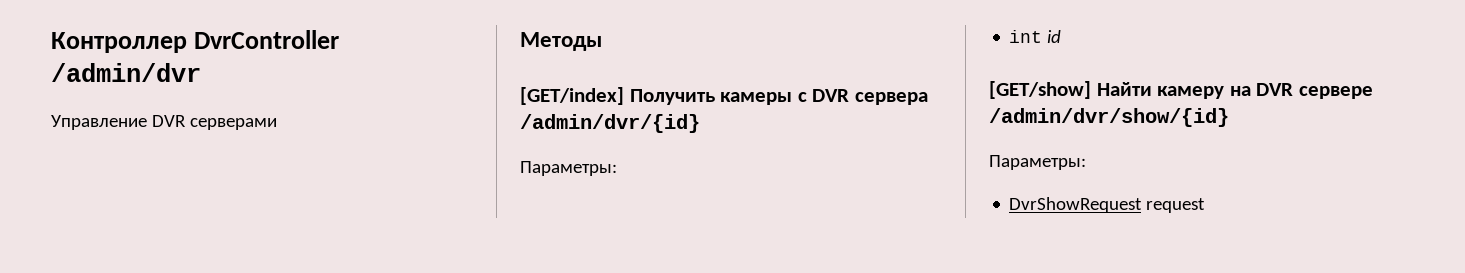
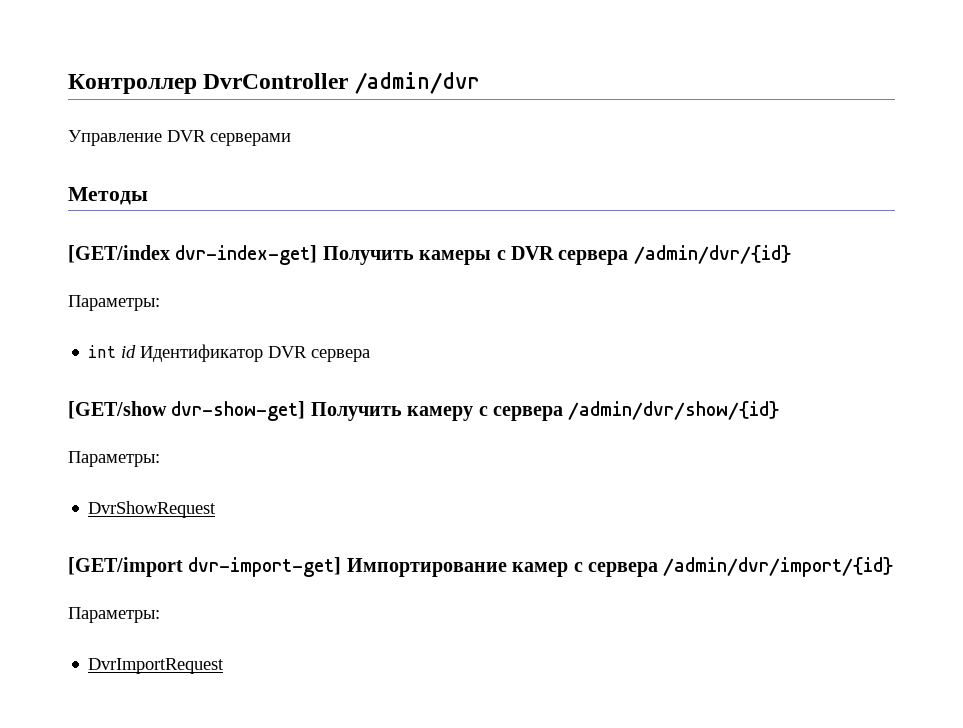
[520,87,624,105] [GET/index] -> [68,245,318,265] [GET/index dvr-index-get]
[989,81,1373,99] [989,108,1229,127] [989,155,1086,170] [1009,197,1206,213] // [GET/show] Найти камеру на DVR сервере /admin/dvr/show/{id} // Параметры: // DvrShowRequest request -> [140,344,371,362] [68,401,780,421] [68,451,160,467] [88,501,217,518] [68,557,894,577] [68,607,160,623] [88,658,225,674] Идентификатор DVR сервера // [GET/show dvr-show-get] Получить камеру с сервера /admin/dvr/show/{id} // Параметры: // DvrShowRequest // [GET/import dvr-import-get] Импортирование камер с сервера /admin/dvr/import/{id} // Параметры: // DvrImportRequest

